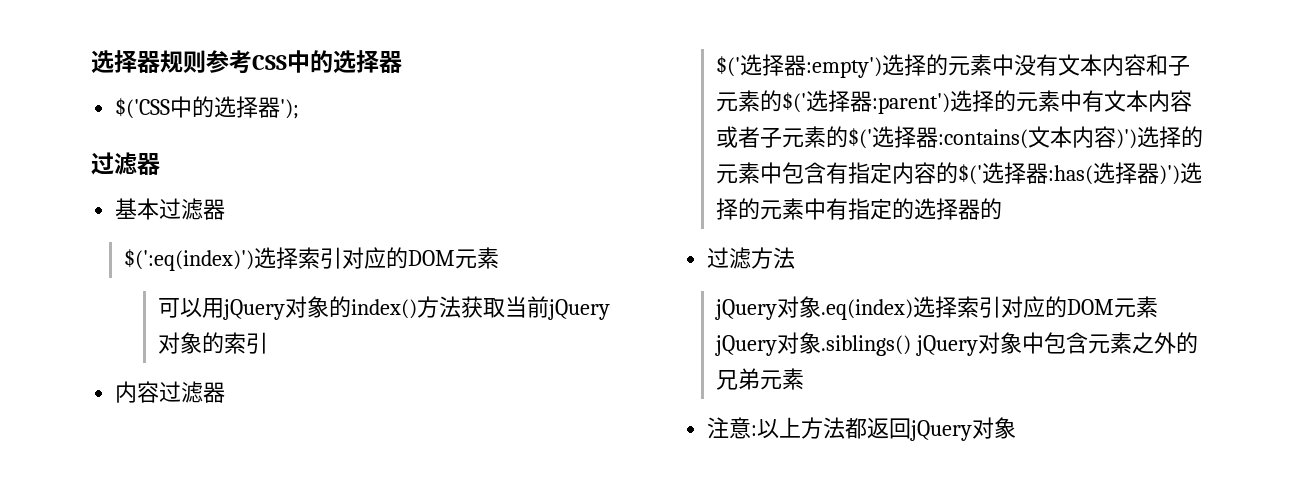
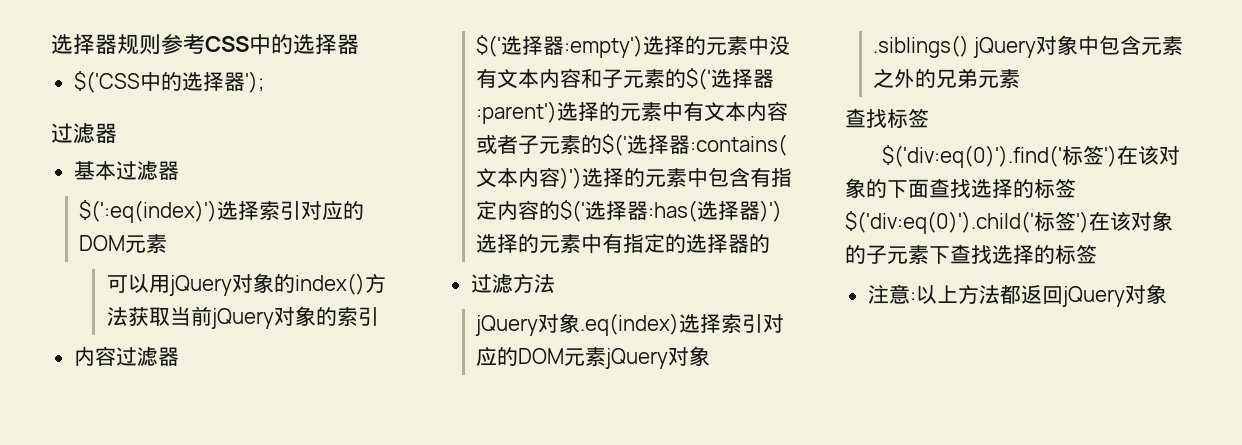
(805, 379) none -> [845,108,929,128] [881,145,1180,168] [845,178,1076,198] [845,211,1173,234] [845,244,1097,265] // 查找标签 // $('div:eq(0)').find('标签')在该对象的下面查找选择的标签$('div:eq(0)').child('标签')在该对象的子元素下查找选择的标签

